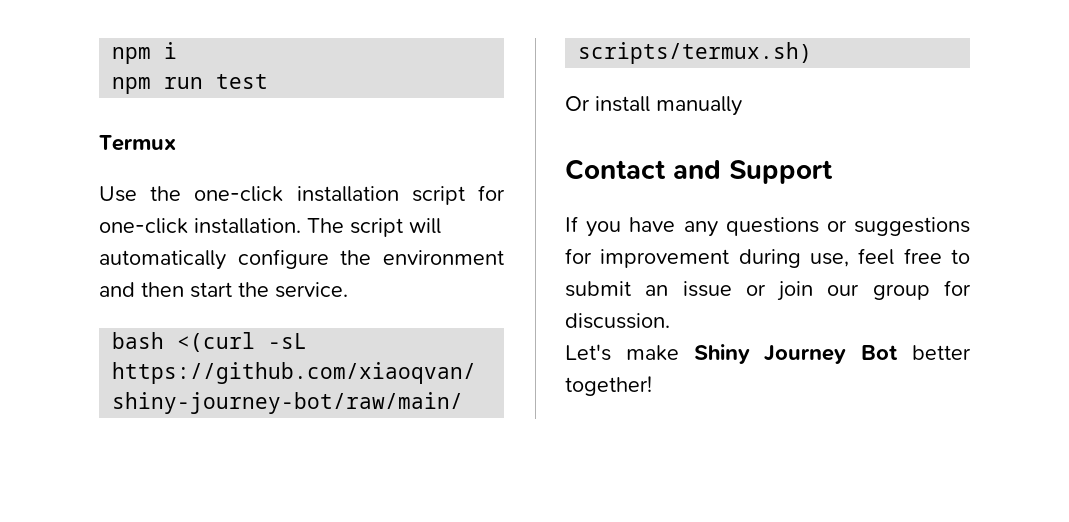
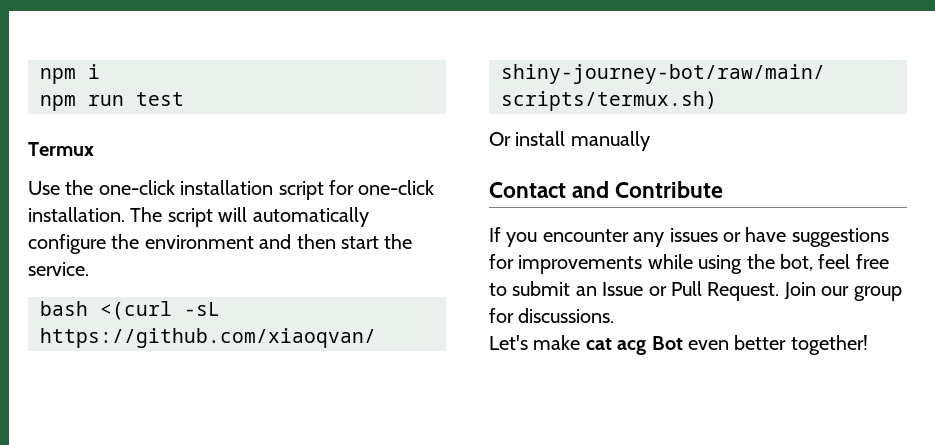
[729,160,833,184] Support -> [615,181,724,198] Contribute
[629,217,970,237] [565,248,849,268] have any questions or suggestions for improvement during use, -> [542,227,889,247] [489,254,813,274] encounter any issues or have suggestions for improvements while using the bot,
[682,281,814,301] issue or join -> [602,281,816,301] Issue or Pull Request. Join
[565,313,670,329] discussion. -> [518,308,615,323] discussions.
[693,344,899,364] Shiny Journey Bot -> [585,336,729,355] cat acg Bot even

